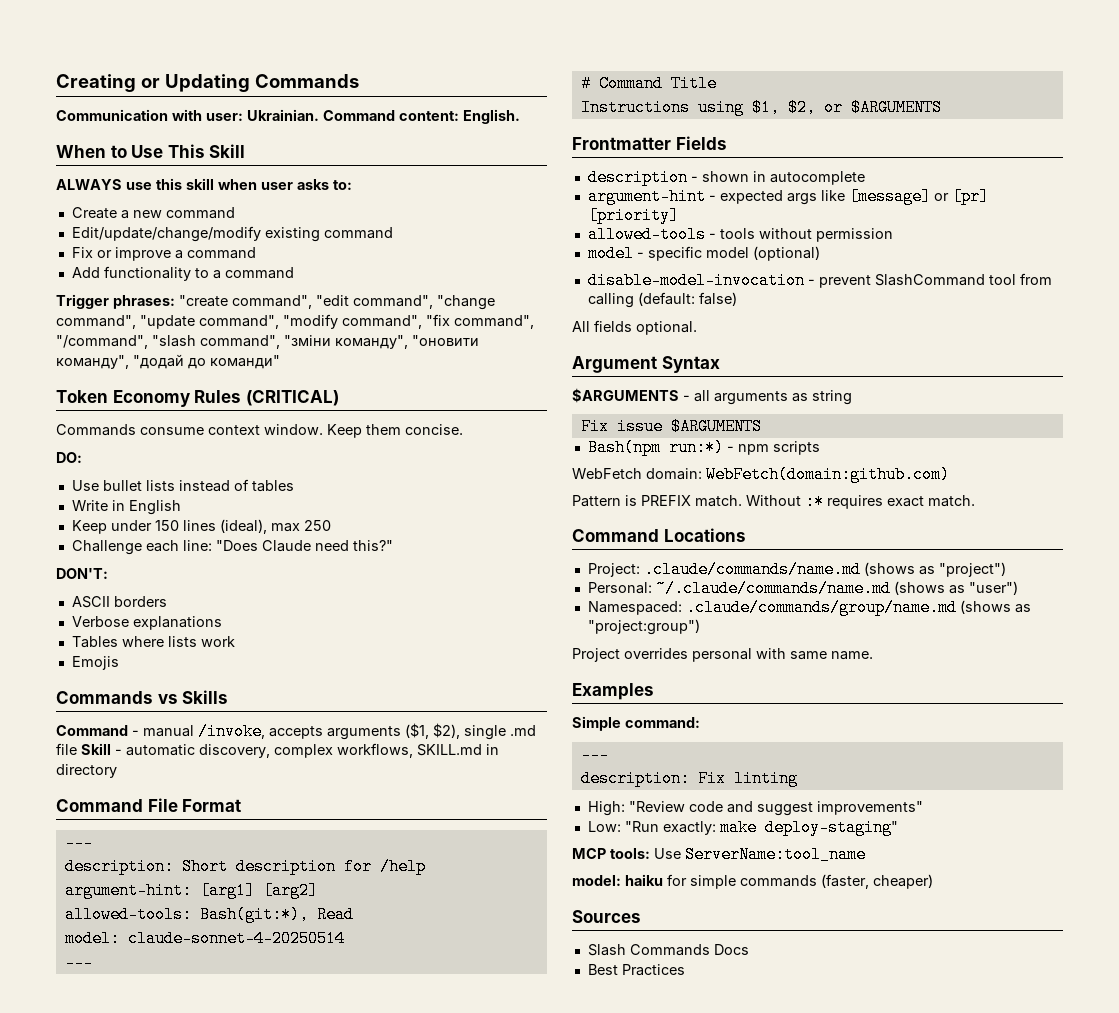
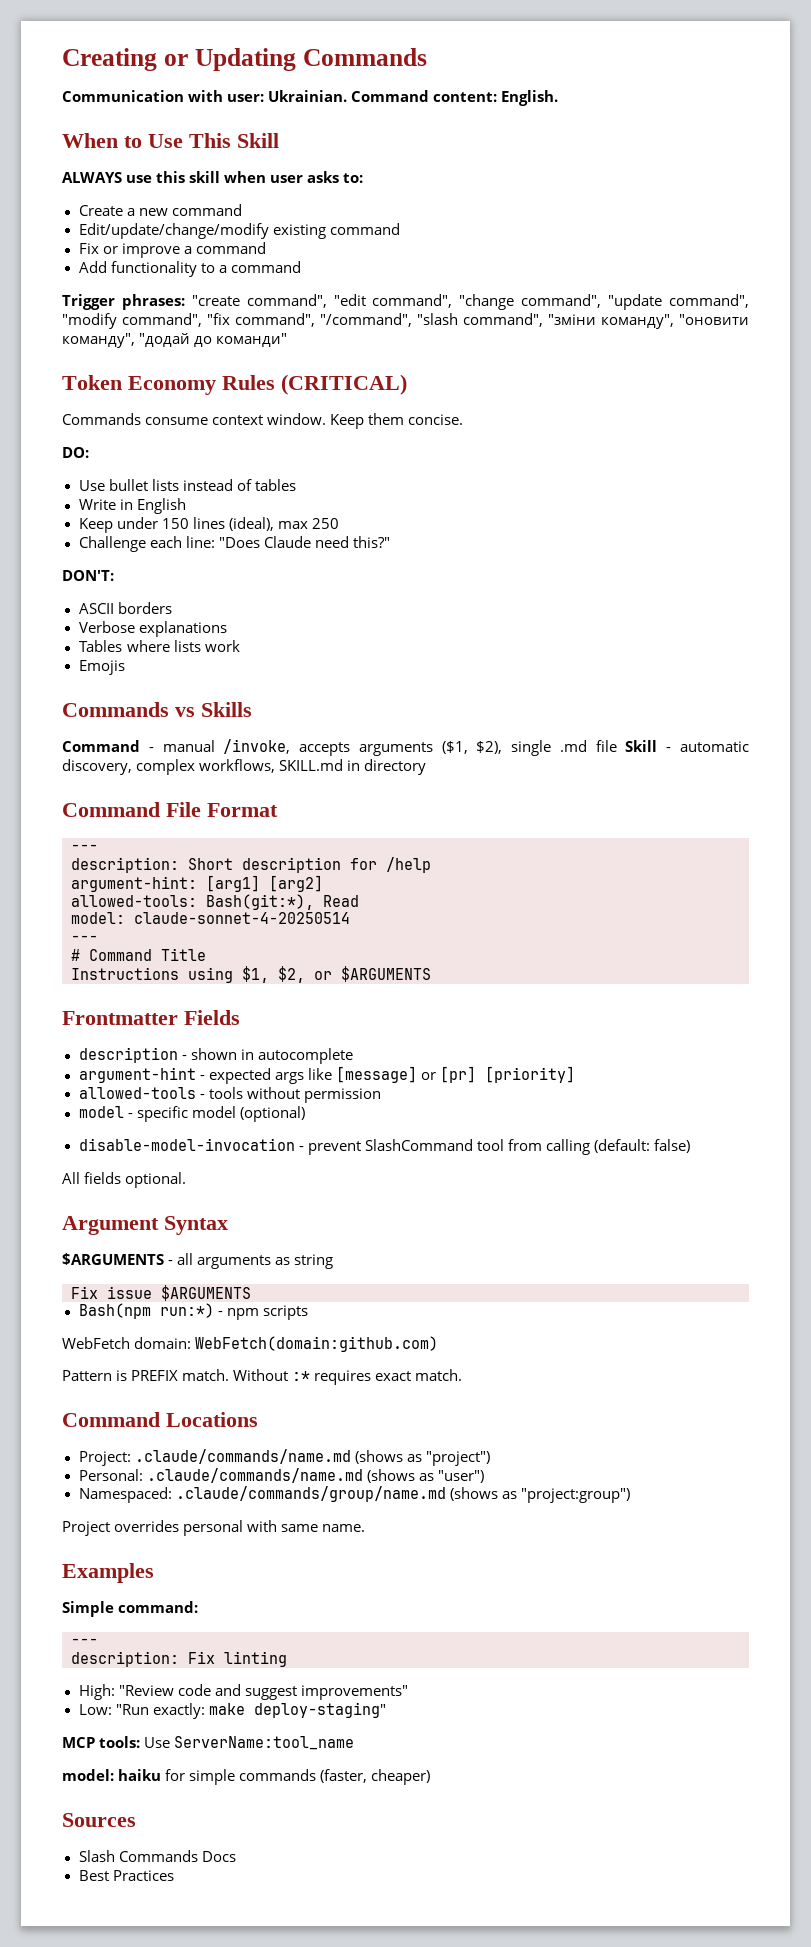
[655,580,891,597] ~/.claude/commands/name.md -> [146,1468,363,1483] .claude/commands/name.md

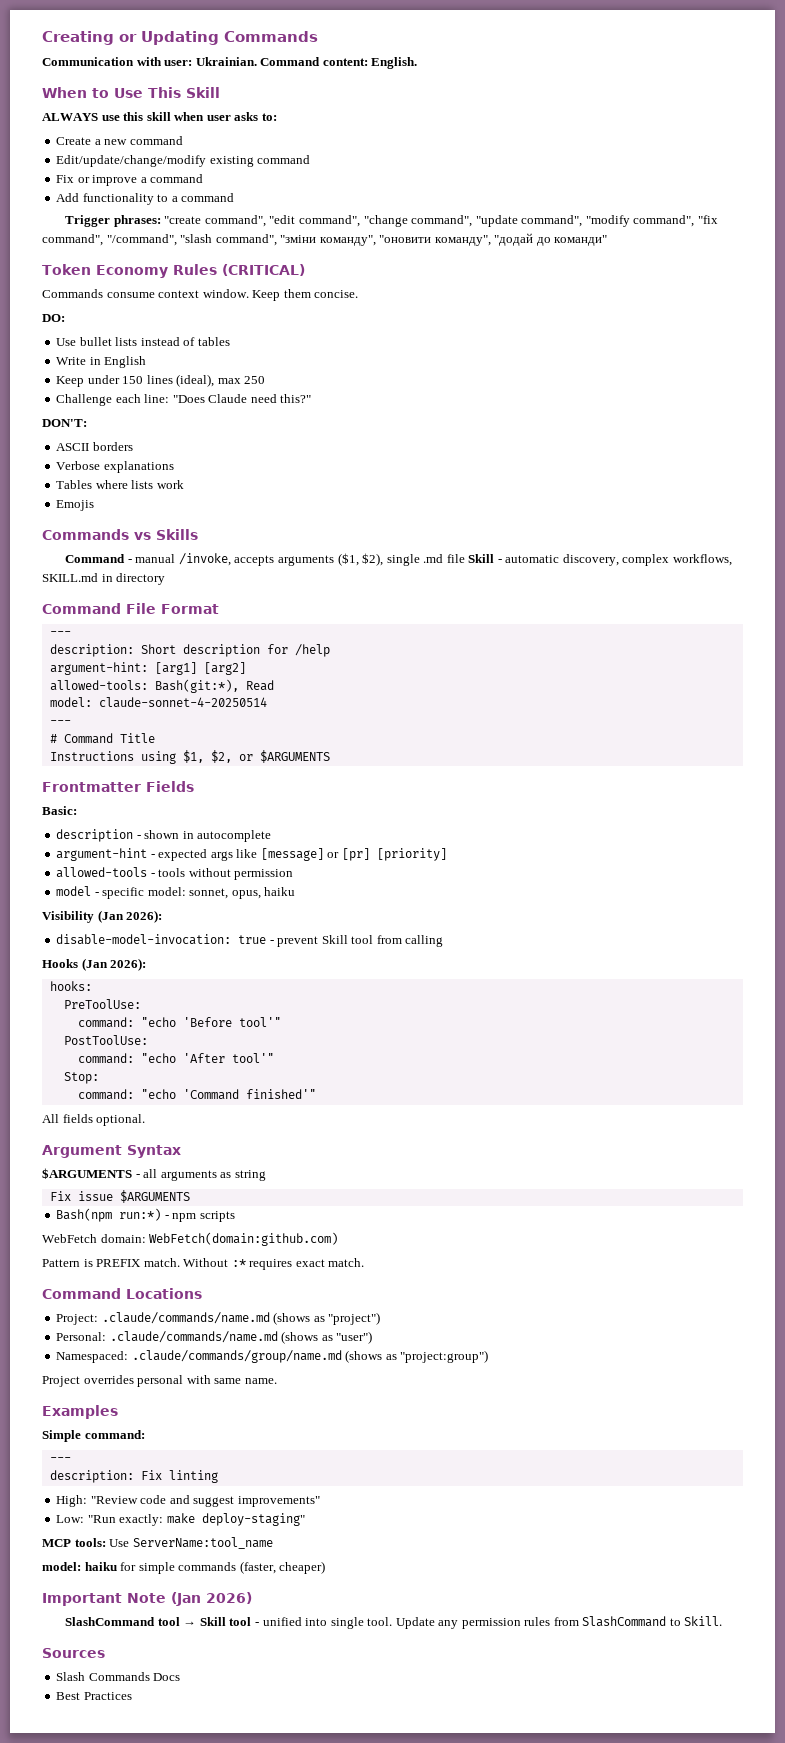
(240, 1017) none -> [42,806,77,815] // Basic:
[191,1106,305,1122] [78,1138,295,1151] model (optional) // disable-model-invocation -> [147,887,296,899] [42,910,163,923] [56,934,267,945] model: sonnet, opus, haiku // Visibility (Jan 2026): // disable-model-invocation: true
[364,1139,473,1151] SlashCommand -> [321,935,348,944] Skill
[593,1139,690,1153] (default: false) -> [42,958,147,971] [49,981,92,991] [63,999,141,1009] [77,1017,281,1028] [63,1035,148,1045] [77,1053,274,1064] [63,1072,99,1084] [77,1089,316,1100] // Hooks (Jan 2026): // hooks: // PreToolUse: // command: "echo 'Before tool'" // PostToolUse: // command: "echo 'After tool'" // Stop: // command: "echo 'Command finished'"
(431, 1777) none -> [42,1592,252,1606] [65,1616,723,1629] // Important Note (Jan 2026) // SlashCommand tool → Skill tool - unified into single tool. Update any permission rules from SlashCommand to Skill.

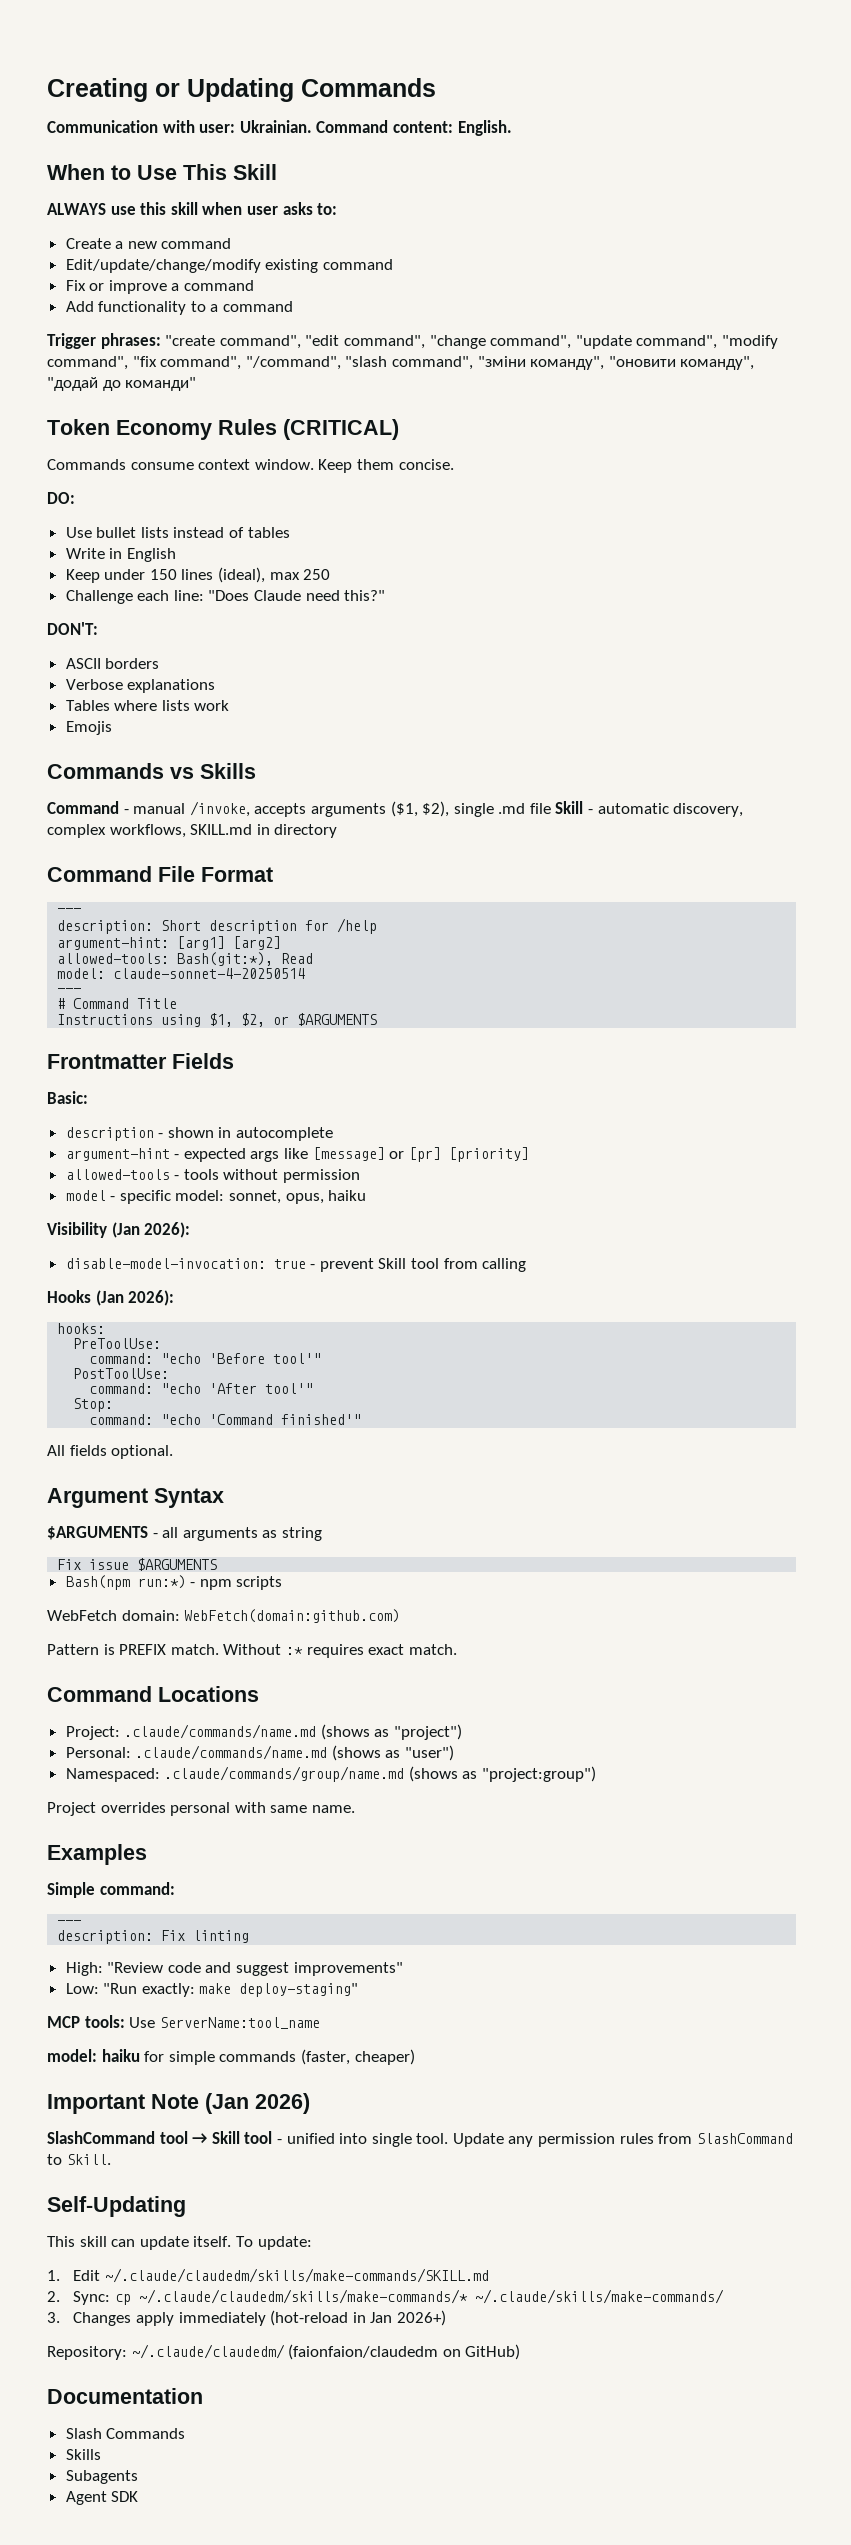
[42,1648,105,1658] [56,1672,181,1681] [56,1692,132,1700] Sources // Slash Commands Docs // Best Practices -> [47,2196,186,2217] [47,2236,312,2250] [47,2268,489,2283] [47,2289,724,2305] [47,2310,446,2326] [47,2344,521,2360] [47,2388,203,2404] [65,2428,186,2439] [65,2449,101,2460] [65,2470,138,2484] [65,2491,139,2505] Self-Updating // This skill can update itself. To update: // 1. Edit ~/.claude/claudedm/skills/make-commands/SKILL.md // 2. Sync: cp ~/.claude/claudedm/skills/make-commands/* ~/.claude/skills/make-commands/ // 3. Changes apply immediately (hot-reload in Jan 2026+) // Repository: ~/.claude/claudedm/ (faionfaion/claudedm on GitHub) // Documentation // Slash Commands // Skills // Subagents // Agent SDK

